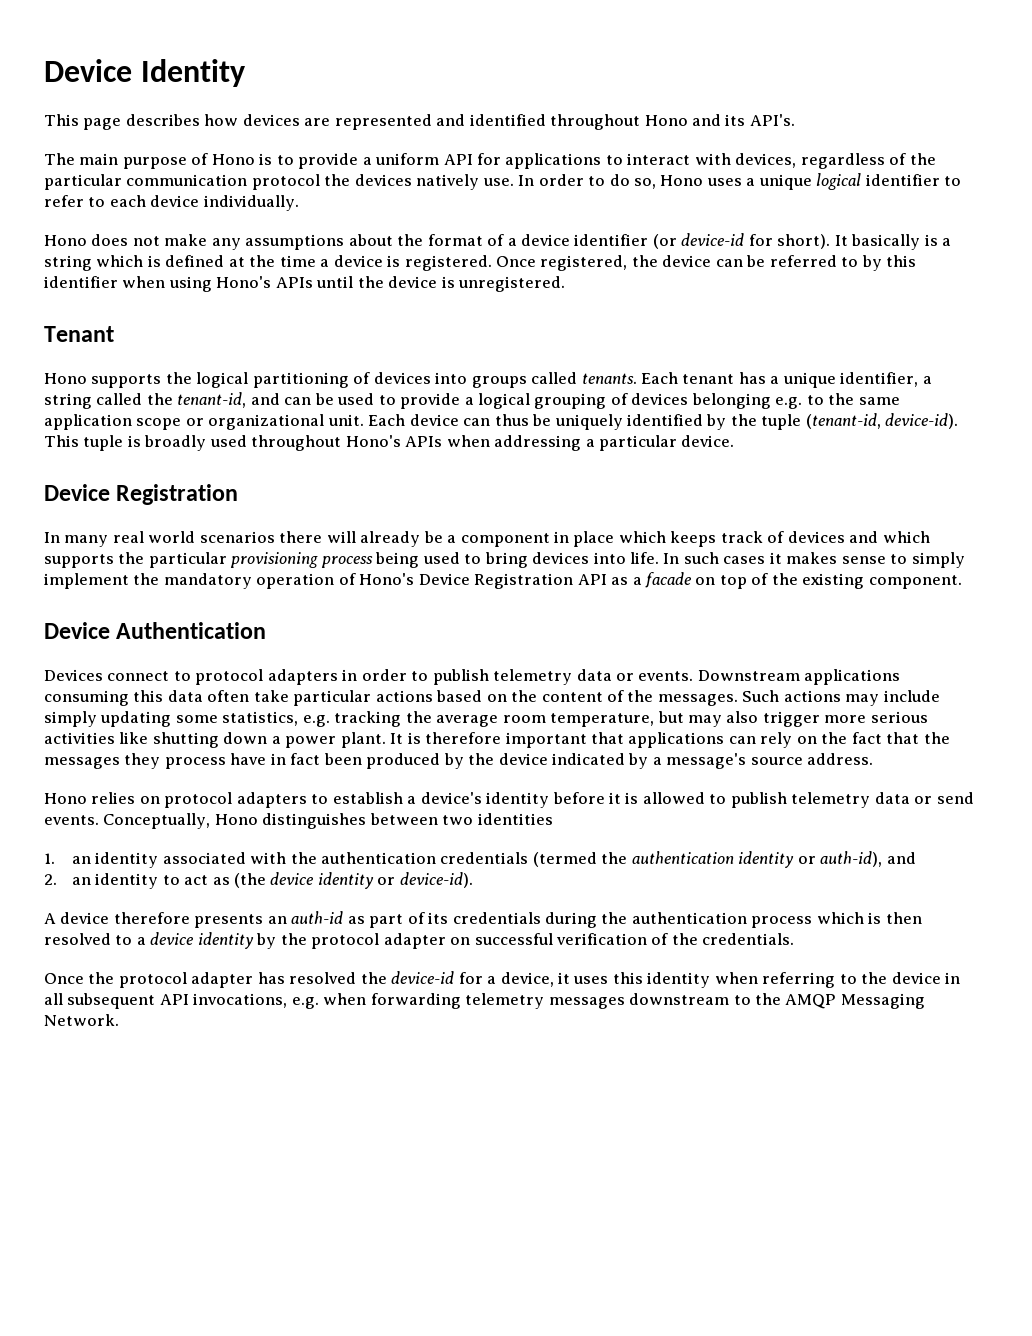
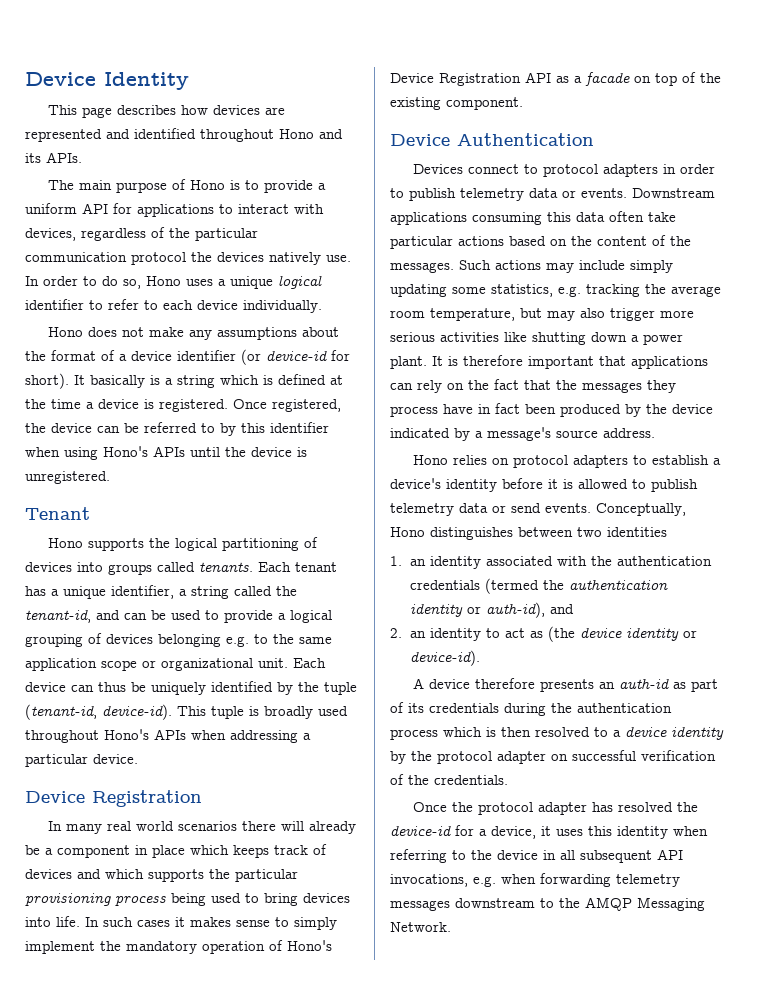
[749,114,795,126] API's. -> [46,152,82,163] APIs.

